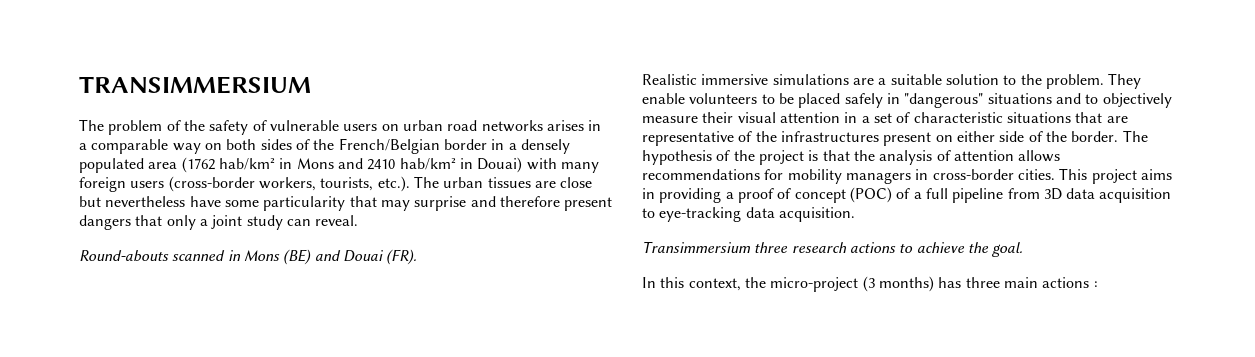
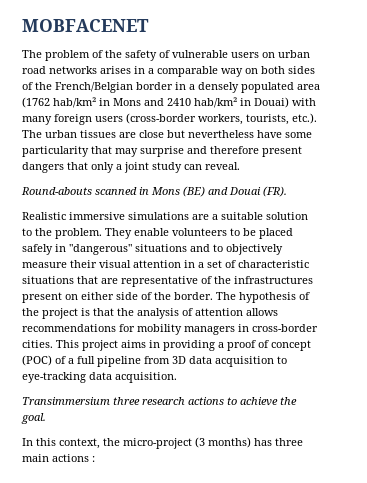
[79,76,311,94] TRANSIMMERSIUM -> [22,19,149,32] MOBFACENET

